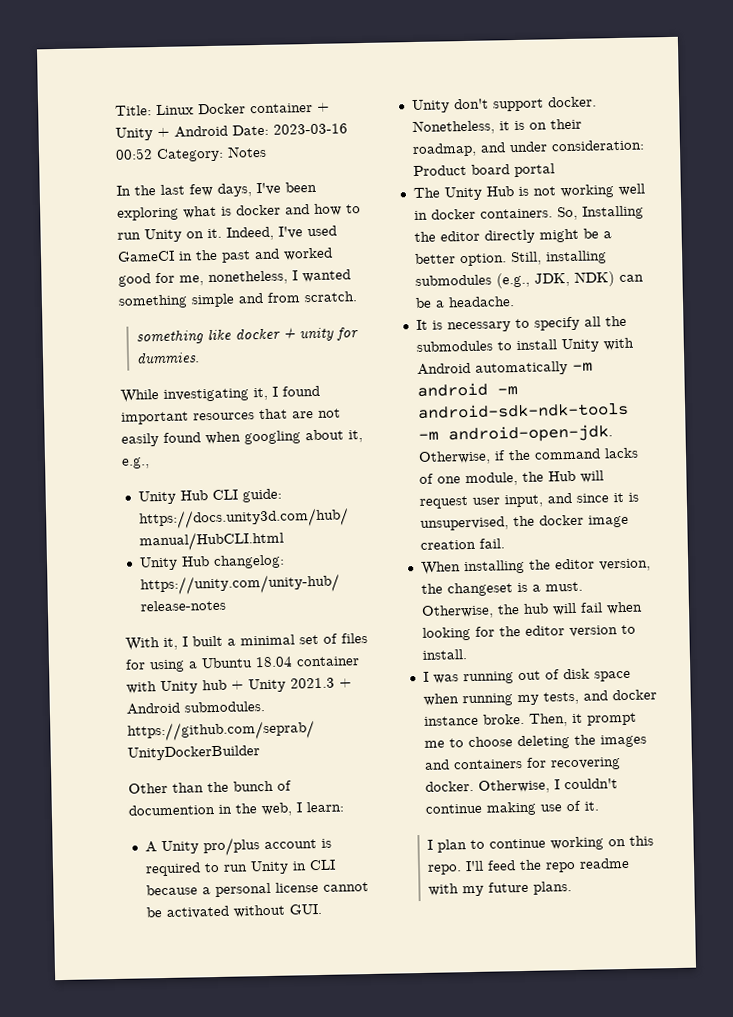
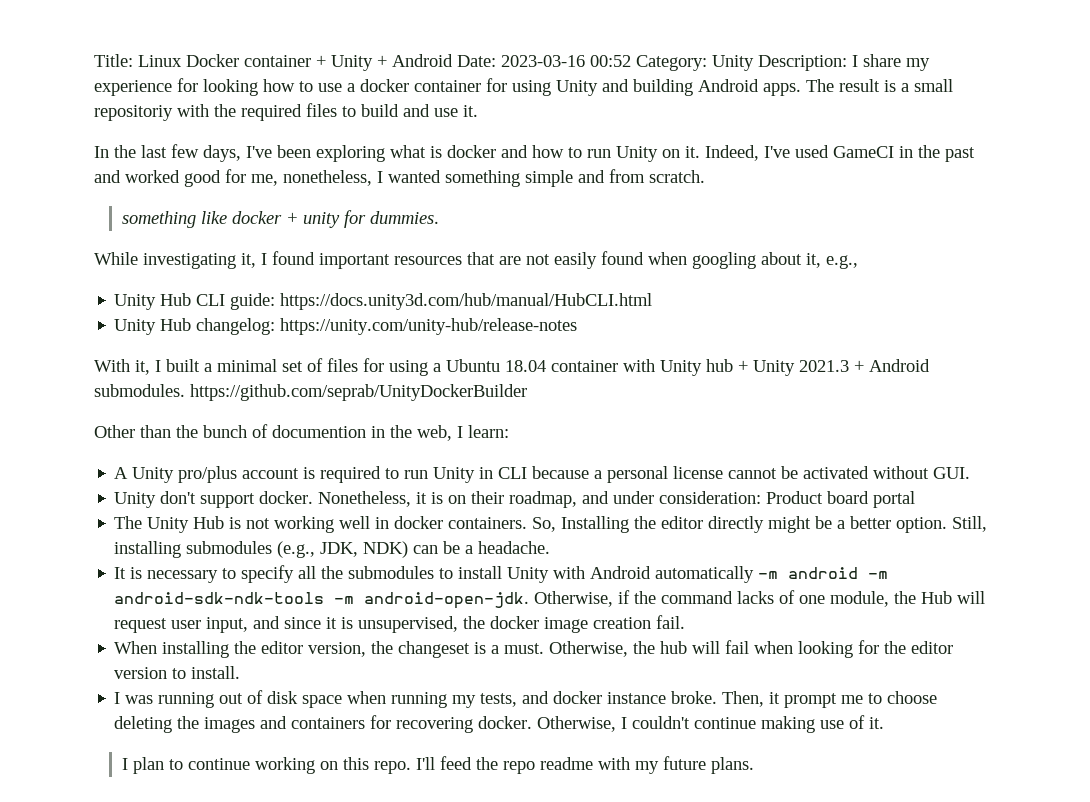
[227,145,267,158] Notes -> [712,54,930,71] [94,78,953,96] [94,103,478,121] Unity Description: I share my experience for looking how to use a docker container for using Unity and building Android apps. The result is a small repositoriy with the required files to build and use it.

